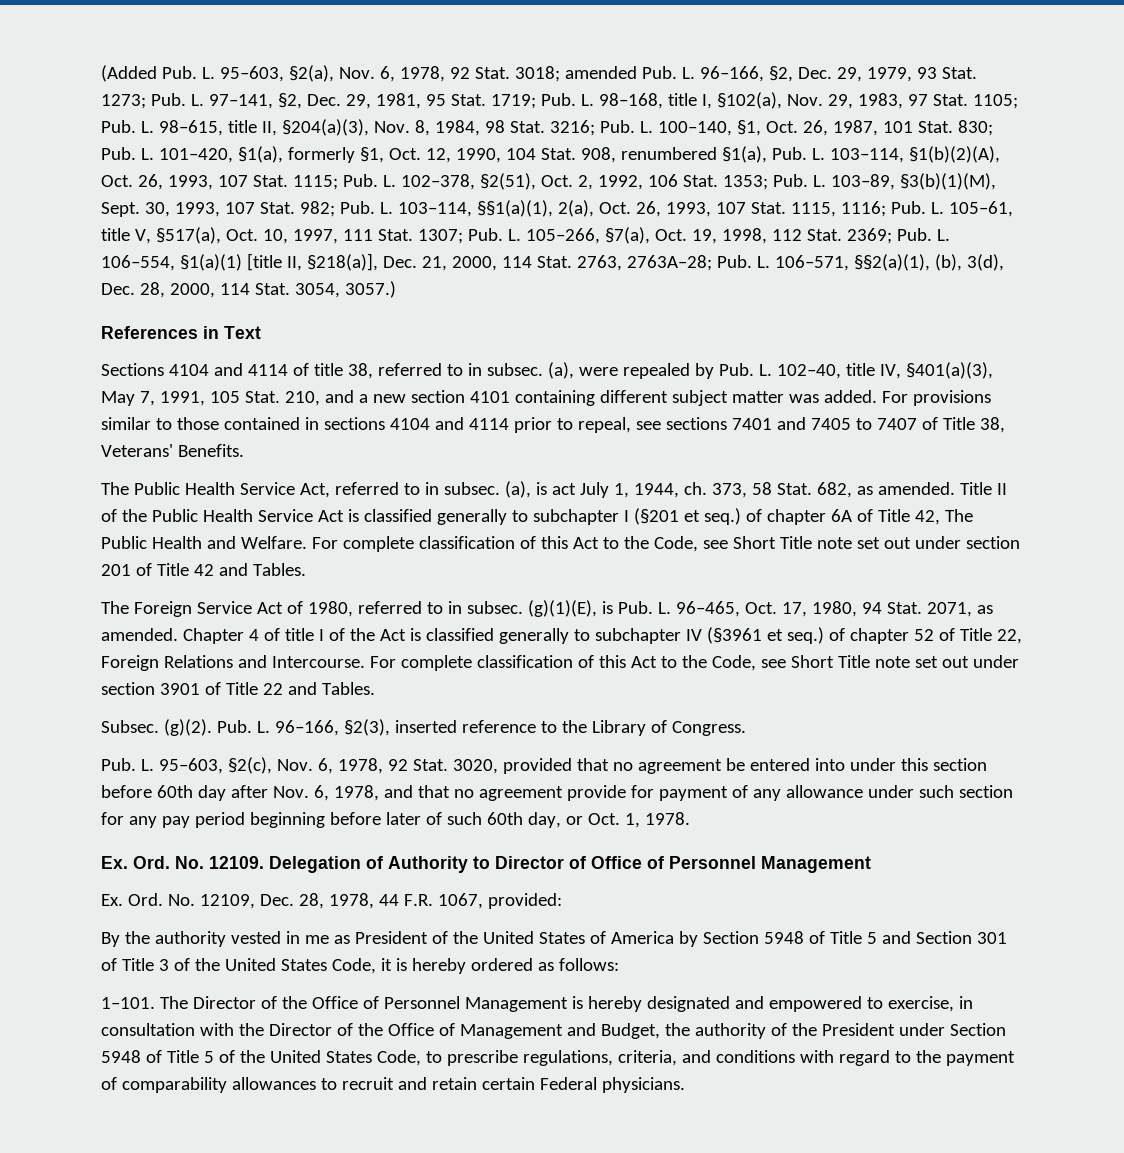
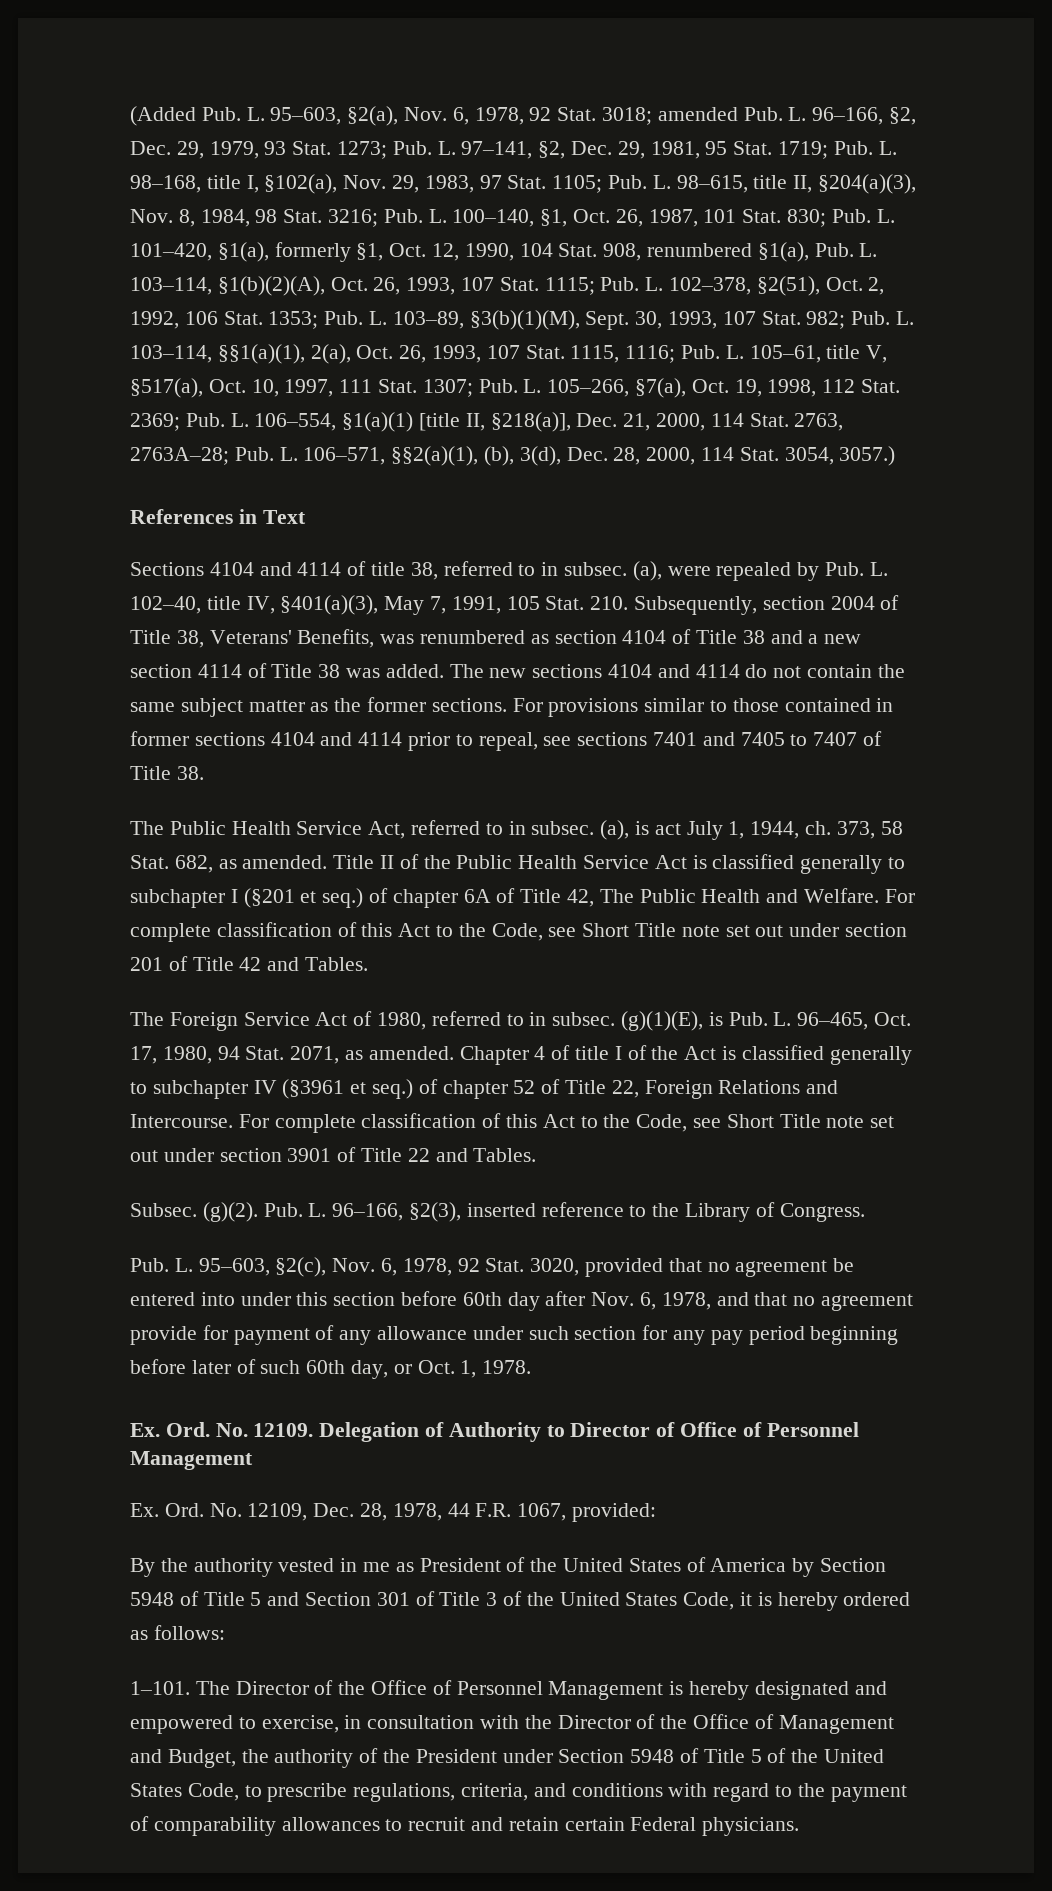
[284,390,877,406] 210, and a new section 4101 containing different subject matter was added. -> [590,595,900,615] [130,629,862,648] [130,663,905,678] [130,697,507,717] 210. Subsequently, section 2004 of Title 38, Veterans' Benefits, was renumbered as section 4104 of Title 38 and a new section 4114 of Title 38 was added. The new sections 4104 and 4114 do not contain the same subject matter as the former sections.
(319, 423) none -> [130,731,189,746] former
[979,417,1005,433] [101,444,244,457] 38, Veterans' Benefits. -> [176,766,204,780] 38.

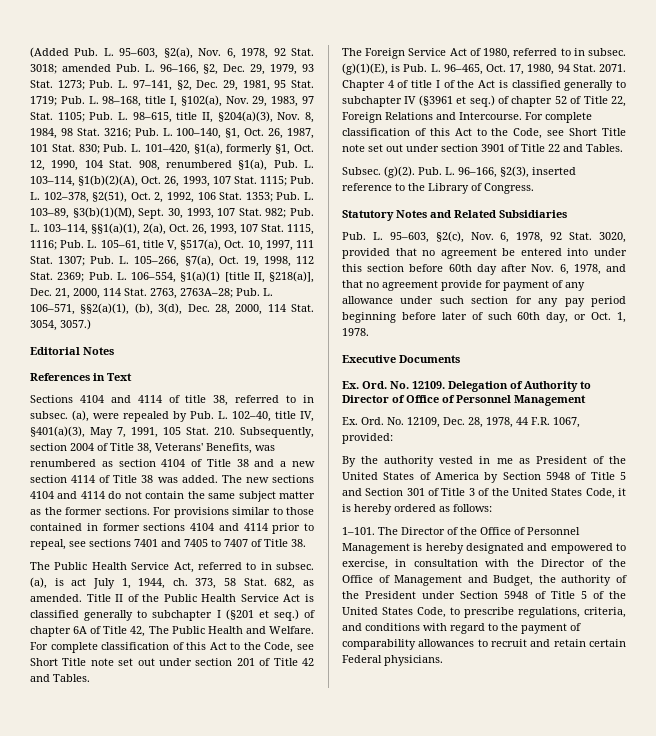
(896, 456) none -> [30,347,114,355] // Editorial Notes
[290,1046,454,1064] 2071, as amended. -> [599,64,626,72] 2071.
(865, 1212) none -> [342,210,567,221] // Statutory Notes and Related Subsidiaries
(532, 1367) none -> [342,355,460,363] // Executive Documents

